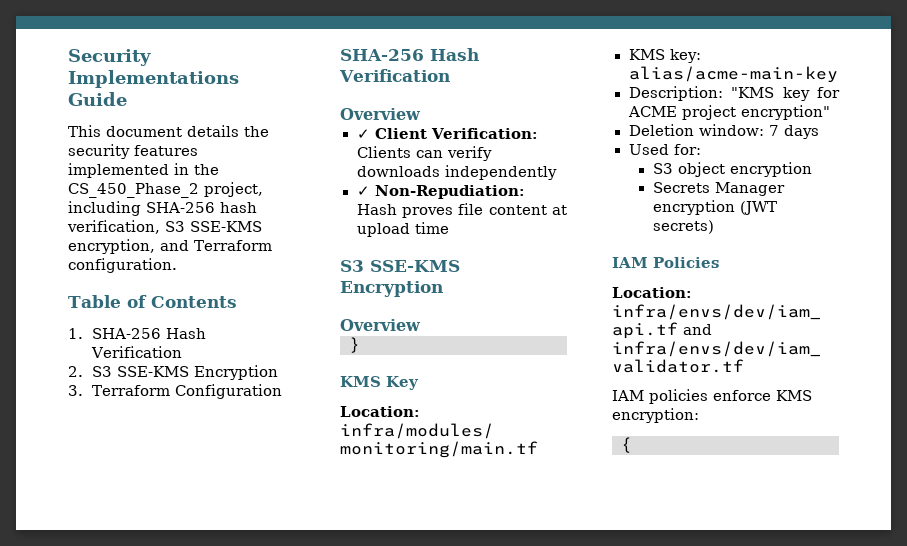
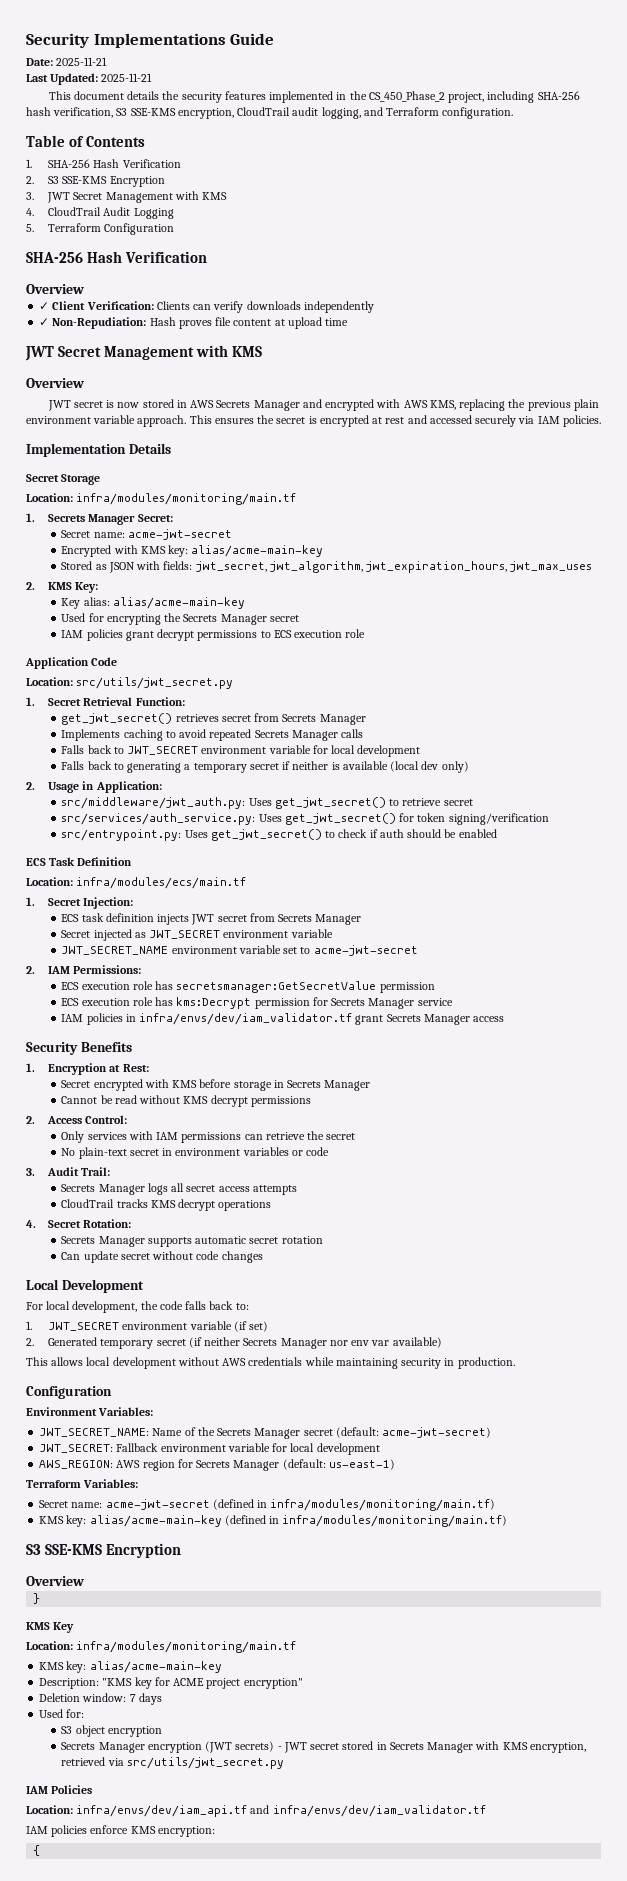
(127, 99) none -> [26,57,108,66] [26,73,153,85] // Date: 2025-11-21 // Last Updated: 2025-11-21
(155, 246) none -> [237,107,361,119] CloudTrail audit logging,
(83, 390) none -> [47,191,228,203] [26,207,174,219] [26,224,34,232] JWT Secret Management with KMS // 4. CloudTrail Audit Logging // 5.
(449, 228) none -> [25,345,263,361] [26,378,84,388] [47,399,599,411] [26,415,601,427] [26,443,171,457] [26,474,101,485] [26,493,297,505] [26,513,173,525] [61,529,232,540] [61,545,324,557] [61,561,593,573] [26,582,99,593] [61,597,245,609] [61,613,299,625] [61,629,366,641] [25,657,118,669] [26,677,234,689] [26,697,185,706] [61,713,366,725] [61,729,364,741] [61,745,421,757] [61,761,469,773] [26,781,162,793] [61,797,473,809] [61,813,549,825] [61,829,497,841] [26,857,133,866] [26,877,247,889] [26,897,134,909] [61,913,362,925] [61,929,333,941] [61,945,418,956] [26,965,142,974] [61,981,435,993] [61,997,453,1009] [61,1013,505,1025] [26,1042,132,1055] [26,1063,149,1075] [61,1079,371,1091] [61,1095,311,1107] [26,1115,128,1124] [61,1131,356,1143] [61,1147,330,1159] [26,1167,111,1176] [61,1183,297,1195] [61,1199,272,1211] [26,1219,132,1228] [61,1236,323,1247] [61,1251,263,1263] [26,1279,144,1293] [26,1301,249,1313] [26,1321,269,1332] [26,1337,442,1349] [26,1357,515,1369] [26,1386,112,1399] [26,1407,154,1416] [39,1427,492,1439] [39,1443,380,1455] [39,1459,395,1471] [26,1479,139,1488] [39,1499,496,1511] [39,1515,508,1527] // JWT Secret Management with KMS // Overview // JWT secret is now stored in AWS Secrets Manager and encrypted with AWS KMS, replacing the previous plain environment variable approach. This ensures the secret is encrypted at rest and accessed securely via IAM policies. // Implementation Details // Secret Storage // Location: infra/modules/monitoring/main.tf // 1. Secrets Manager Secret: // Secret name: acme-jwt-secret // Encrypted with KMS key: alias/acme-main-key // Stored as JSON with fields: jwt_secret, jwt_algorithm, jwt_expiration_hours, jwt_max_uses // 2. KMS Key: // Key alias: alias/acme-main-key // Used for encrypting the Secrets Manager secret // IAM policies grant decrypt permissions to ECS execution role // Application Code // Location: src/utils/jwt_secret.py // 1. Secret Retrieval Function: // get_jwt_secret() retrieves secret from Secrets Manager // Implements caching to avoid repeated Secrets Manager calls // Falls back to JWT_SECRET environment variable for local development // Falls back to generating a temporary secret if neither is available (local dev only) // 2. Usage in Application: // src/middleware/jwt_auth.py: Uses get_jwt_secret() to retrieve secret // src/services/auth_service.py: Uses get_jwt_secret() for token signing/verification // src/entrypoint.py: Uses get_jwt_secret() to check if auth should be enabled // ECS Task Definition // Location: infra/modules/ecs/main.tf // 1. Secret Injection: // ECS task definition injects JWT secret from Secrets Manager // Secret injected as JWT_SECRET environment variable // JWT_SECRET_NAME environment variable set to acme-jwt-secret // 2. IAM Permissions: // ECS execution role has secretsmanager:GetSecretValue permission // ECS execution role has kms:Decrypt permission for Secrets Manager service // IAM policies in infra/envs/dev/iam_validator.tf grant Secrets Manager access // Security Benefits // 1. Encryption at Rest: // Secret encrypted with KMS before storage in Secrets Manager // Cannot be read without KMS decrypt permissions // 2. Access Control: // Only services with IAM permissions can retrieve the secret // No plain-text secret in environment variables or code // 3. Audit Trail: // Secrets Manager logs all secret access attempts // CloudTrail tracks KMS decrypt operations // 4. Secret Rotation: // Secrets Manager supports automatic secret rotation // Can update secret without code changes // Local Development // For local development, the code falls back to: // 1. JWT_SECRET environment variable (if set) // 2. Generated temporary secret (if neither Secrets Manager nor env var available) // This allows local development without AWS credentials while maintaining security in production. // Configuration // Environment Variables: // JWT_SECRET_NAME: Name of the Secrets Manager secret (default: acme-jwt-secret) // JWT_SECRET: Fallback environment variable for local development // AWS_REGION: AWS region for Secrets Manager (default: us-east-1) // Terraform Variables: // Secret name: acme-jwt-secret (defined in infra/modules/monitoring/main.tf) // KMS key: alias/acme-main-key (defined in infra/modules/monitoring/main.tf)
(714, 227) none -> [277,1741,586,1753] [61,1757,284,1769] - JWT secret stored in Secrets Manager with KMS encryption, retrieved via src/utils/jwt_secret.py

